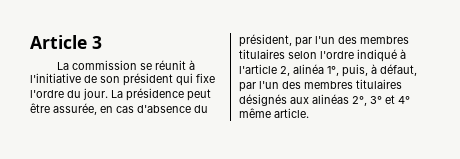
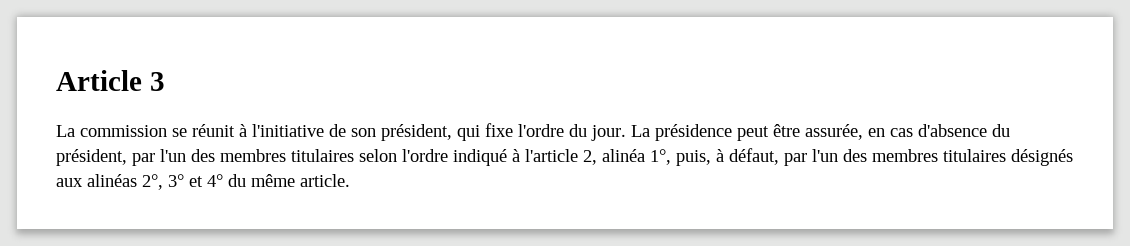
[123,73,173,86] président -> [381,124,452,141] président,
(410, 100) none -> [228,174,246,187] du

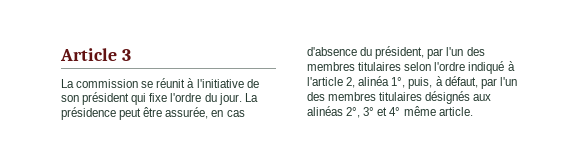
[381,124,452,141] président, -> [82,92,130,105] président
[228,174,246,187] du -> (401, 111) none

